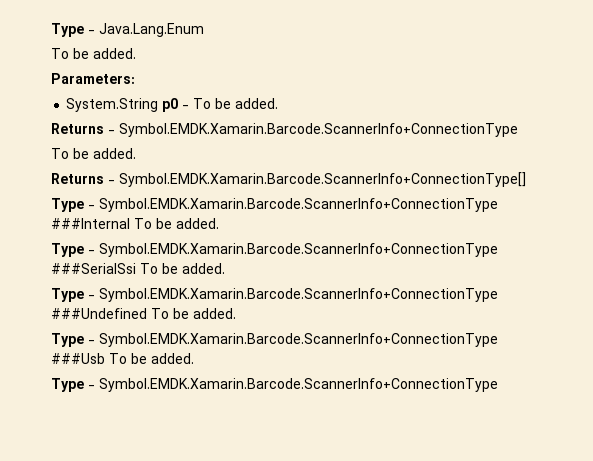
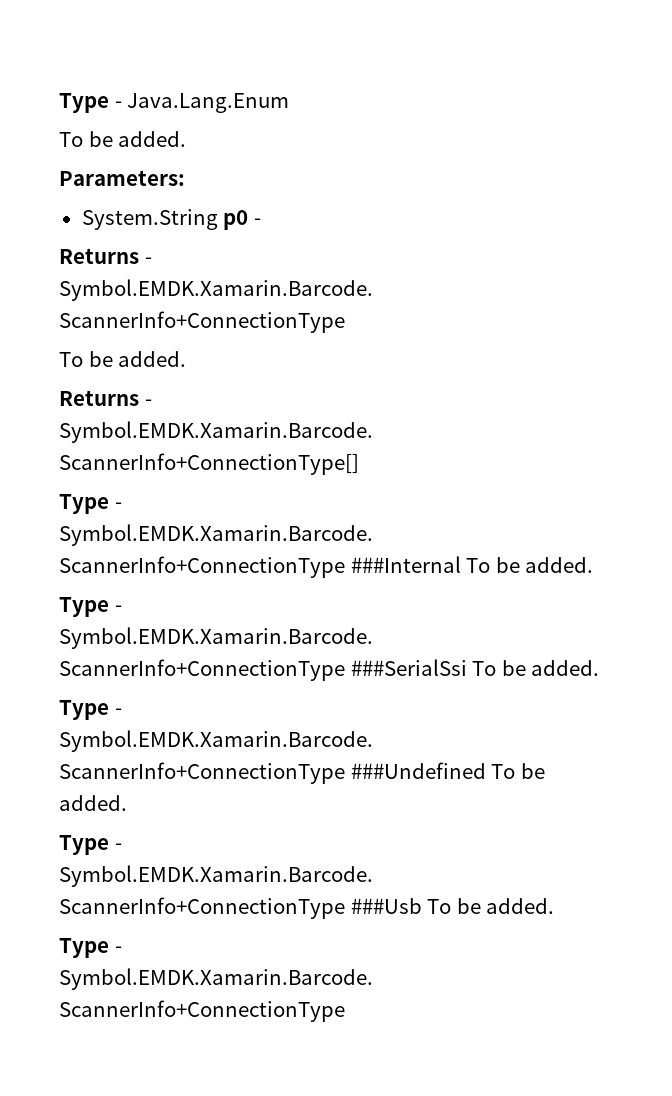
[193,98,279,109] To be added. -> (261, 221) none

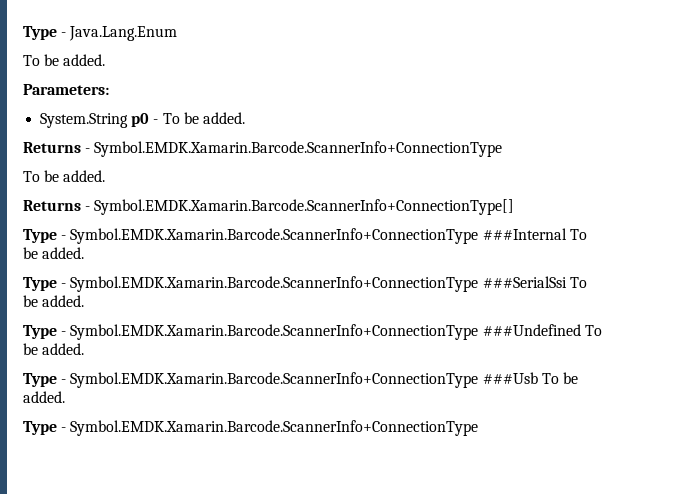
(261, 221) none -> [162,112,245,124] To be added.

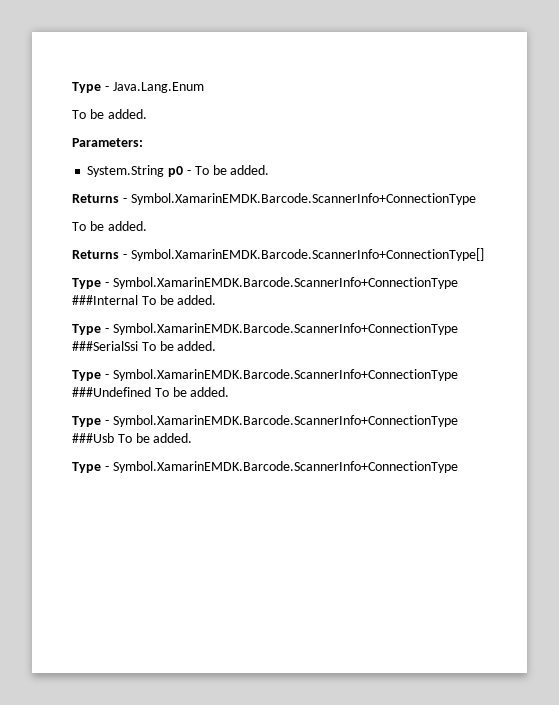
[94,141,503,157] [23,170,106,182] [23,199,515,215] [23,228,479,244] Symbol.EMDK.Xamarin.Barcode.ScannerInfo+ConnectionType // To be added. // Returns - Symbol.EMDK.Xamarin.Barcode.ScannerInfo+ConnectionType[] // Type - Symbol.EMDK.Xamarin.Barcode.ScannerInfo+ConnectionType -> [130,193,476,205] [72,221,147,231] [72,248,484,261] [72,277,458,289] Symbol.XamarinEMDK.Barcode.ScannerInfo+ConnectionType // To be added. // Returns - Symbol.XamarinEMDK.Barcode.ScannerInfo+ConnectionType[] // Type - Symbol.XamarinEMDK.Barcode.ScannerInfo+ConnectionType
[70,276,479,292] Symbol.EMDK.Xamarin.Barcode.ScannerInfo+ConnectionType -> [112,323,458,335] Symbol.XamarinEMDK.Barcode.ScannerInfo+ConnectionType
[70,324,479,340] Symbol.EMDK.Xamarin.Barcode.ScannerInfo+ConnectionType -> [112,369,458,381] Symbol.XamarinEMDK.Barcode.ScannerInfo+ConnectionType
[70,372,479,388] Symbol.EMDK.Xamarin.Barcode.ScannerInfo+ConnectionType -> [112,415,458,427] Symbol.XamarinEMDK.Barcode.ScannerInfo+ConnectionType
[70,420,479,436] Symbol.EMDK.Xamarin.Barcode.ScannerInfo+ConnectionType -> [112,461,458,473] Symbol.XamarinEMDK.Barcode.ScannerInfo+ConnectionType

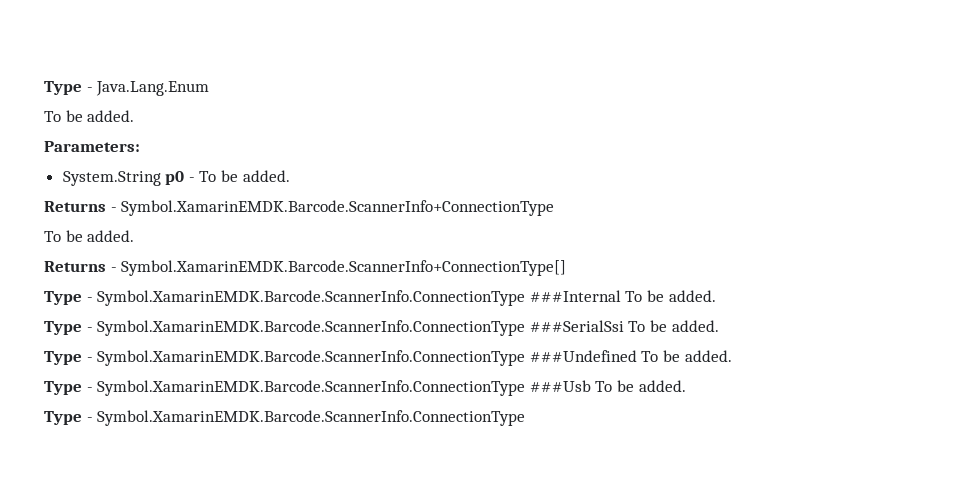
[112,277,458,289] Symbol.XamarinEMDK.Barcode.ScannerInfo+ConnectionType -> [97,290,526,306] Symbol.XamarinEMDK.Barcode.ScannerInfo.ConnectionType
[112,323,458,335] Symbol.XamarinEMDK.Barcode.ScannerInfo+ConnectionType -> [97,320,526,336] Symbol.XamarinEMDK.Barcode.ScannerInfo.ConnectionType
[112,369,458,381] Symbol.XamarinEMDK.Barcode.ScannerInfo+ConnectionType -> [97,350,526,366] Symbol.XamarinEMDK.Barcode.ScannerInfo.ConnectionType
[112,415,458,427] Symbol.XamarinEMDK.Barcode.ScannerInfo+ConnectionType -> [97,380,526,396] Symbol.XamarinEMDK.Barcode.ScannerInfo.ConnectionType
[112,461,458,473] Symbol.XamarinEMDK.Barcode.ScannerInfo+ConnectionType -> [97,410,526,426] Symbol.XamarinEMDK.Barcode.ScannerInfo.ConnectionType

